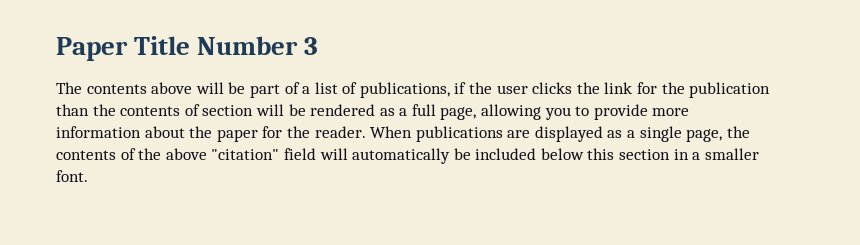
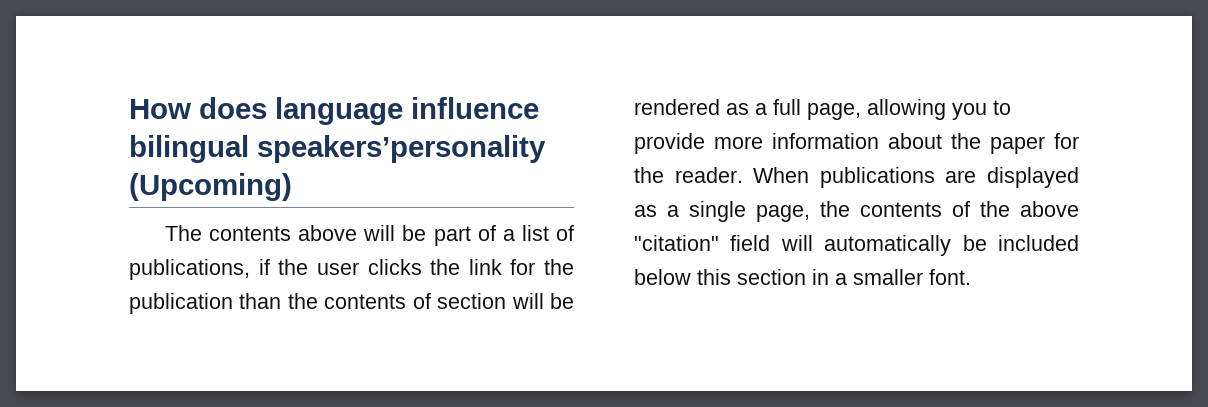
[56,36,319,61] Paper Title Number 3 -> [129,97,539,125] [129,135,546,163] [129,173,292,201] How does language influence bilingual speakers’personality (Upcoming)

